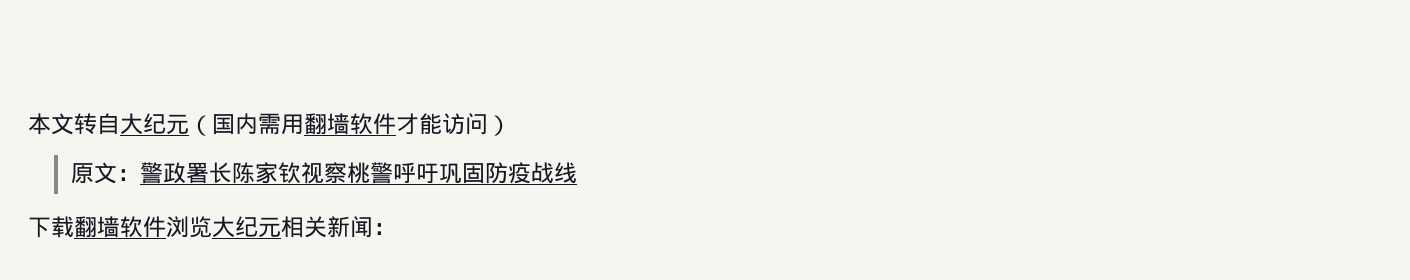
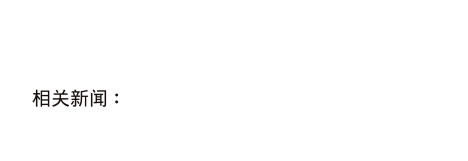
[28,113,511,136] [70,162,577,184] [28,216,281,238] 本文转自大纪元（国内需用翻墙软件才能访问） // 原文：警政署长陈家钦视察桃警呼吁巩固防疫战线 // 下载翻墙软件浏览大纪元 -> (32, 98) none

